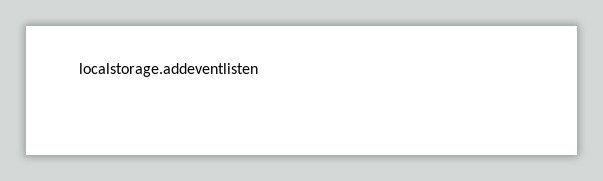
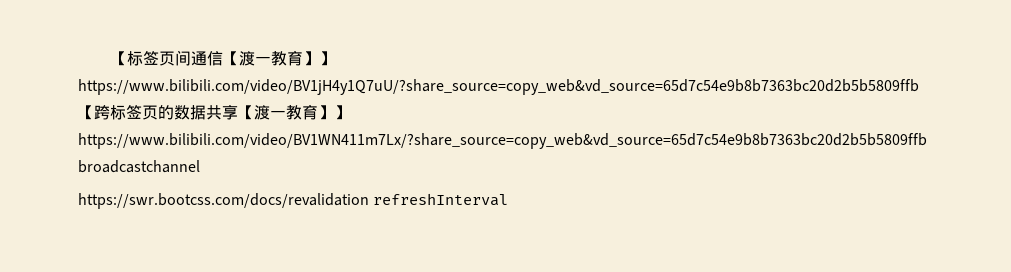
[79,63,258,77] localstorage.addeventlisten -> [110,50,335,66] [78,79,919,95] [78,104,350,120] [78,133,927,149] [78,160,200,173] [78,193,509,209] 【标签页间通信【渡一教育】】https://www.bilibili.com/video/BV1jH4y1Q7uU/?share_source=copy_web&vd_source=65d7c54e9b8b7363bc20d2b5b5809ffb【跨标签页的数据共享【渡一教育】】https://www.bilibili.com/video/BV1WN411m7Lx/?share_source=copy_web&vd_source=65d7c54e9b8b7363bc20d2b5b5809ffb broadcastchannel // https://swr.bootcss.com/docs/revalidation refreshInterval

